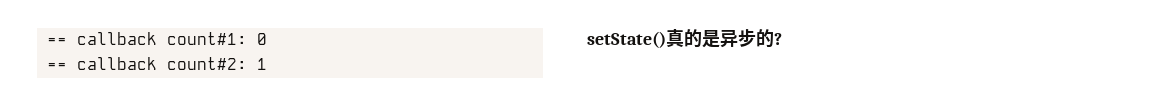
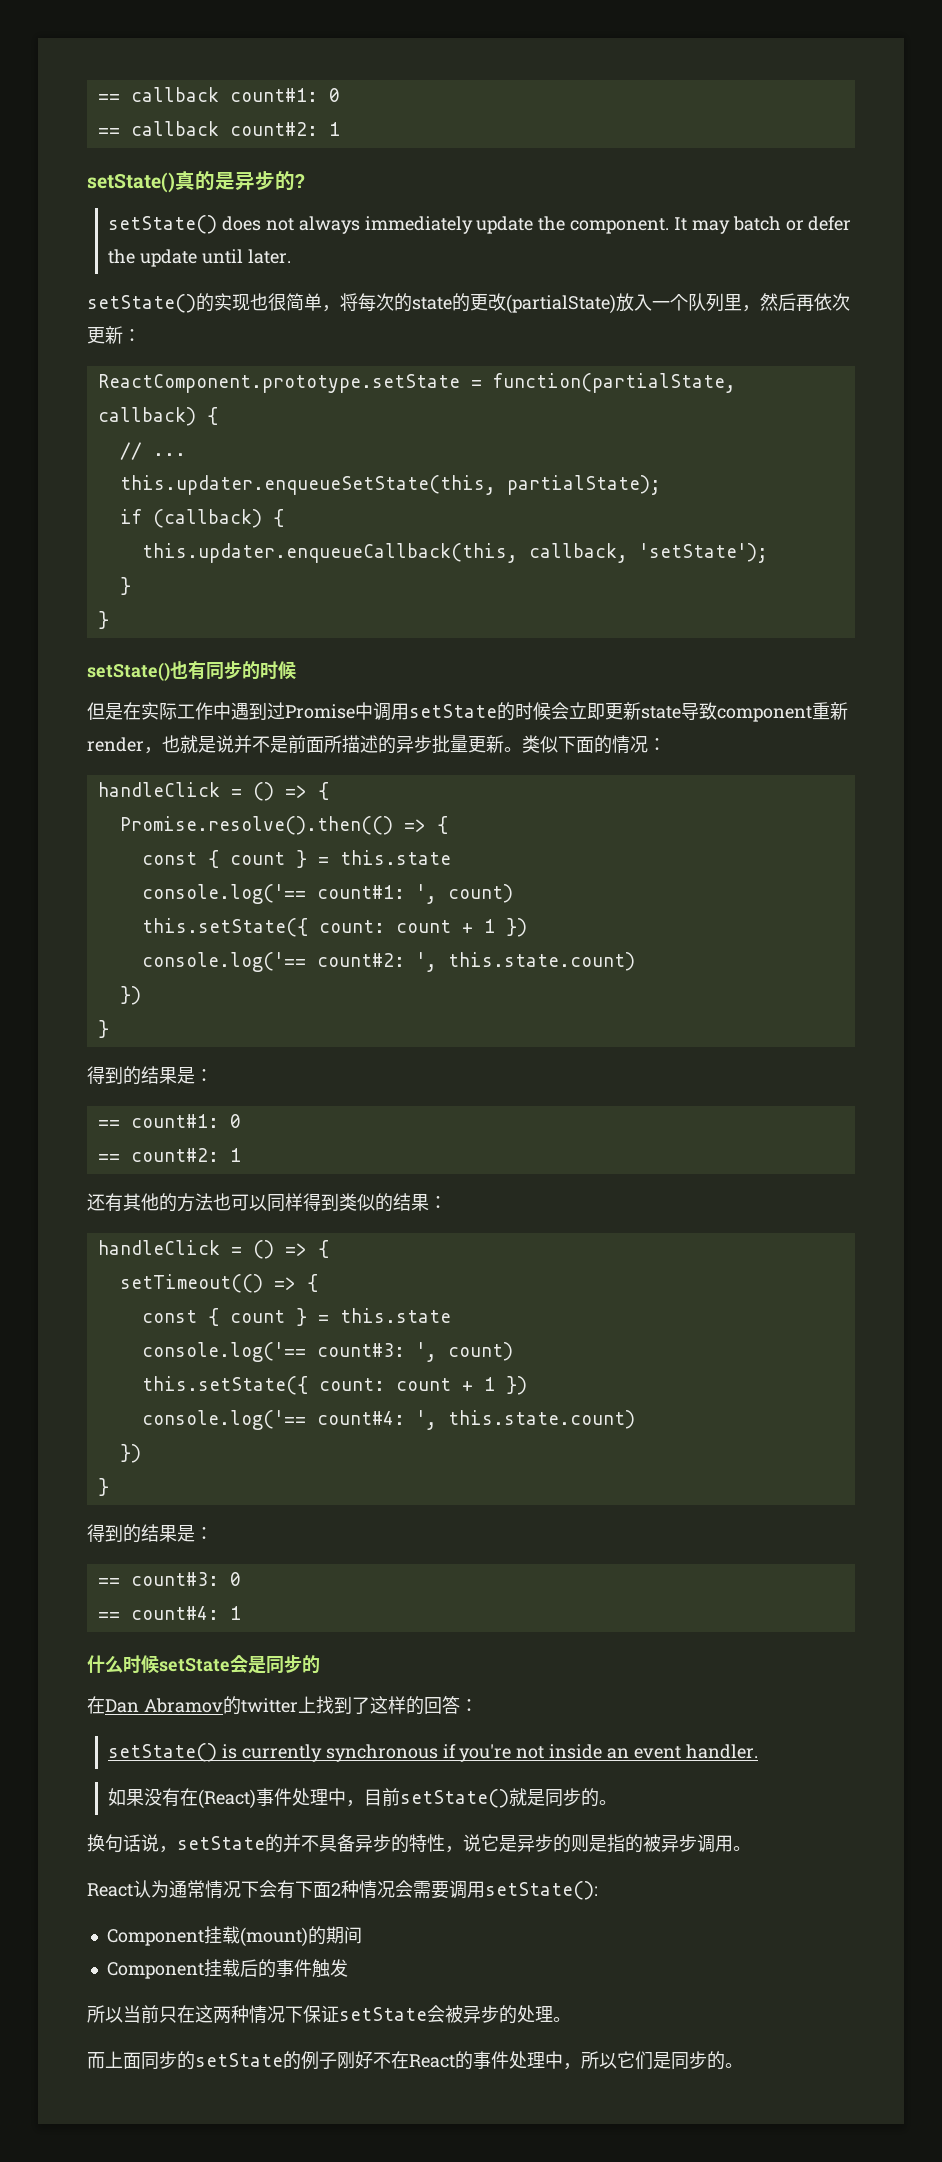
(782, 39) none -> [108,215,852,234] [108,249,291,267] [87,293,850,314] [87,326,141,344] [97,373,736,393] [97,407,218,426] [119,442,186,460] [119,475,661,495] [119,509,284,528] [141,543,768,563] [119,577,131,595] [97,611,109,629] [87,661,296,681] [87,702,848,722] [87,735,666,754] [97,782,329,801] [119,816,448,835] [141,850,451,868] [141,884,513,904] [141,918,527,937] [141,952,635,972] [119,986,141,1005] [97,1020,109,1038] [87,1066,213,1085] [97,1114,241,1128] [97,1148,241,1162] [87,1193,447,1212] [97,1240,329,1259] [119,1274,318,1293] [141,1308,451,1326] [141,1342,513,1362] [141,1376,527,1395] [141,1410,635,1430] [119,1444,141,1463] [97,1478,109,1496] [87,1524,213,1543] [97,1572,241,1586] [97,1606,241,1620] [87,1655,320,1674] [87,1696,478,1715] [108,1743,758,1762] [108,1788,618,1809] [87,1834,751,1853] [87,1880,598,1900] [106,1926,362,1947] [106,1959,348,1979] [87,2005,571,2024] [87,2051,743,2070] // setState() does not always immediately update the component. It may batch or defer the update until later. // setState()的实现也很简单，将每次的state的更改(partialState)放入一个队列里，然后再依次更新： // ReactComponent.prototype.setState = function(partialState, callback) { // // ... // this.updater.enqueueSetState(this, partialState); // if (callback) { // this.updater.enqueueCallback(this, callback, 'setState'); // } // } // setState()也有同步的时候 // 但是在实际工作中遇到过Promise中调用setState的时候会立即更新state导致component重新render，也就是说并不是前面所描述的异步批量更新。类似下面的情况： // handleClick = () => { // Promise.resolve().then(() => { // const { count } = this.state // console.log('== count#1: ', count) // this.setState({ count: count + 1 }) // console.log('== count#2: ', this.state.count) // }) // } // 得到的结果是： // == count#1: 0 // == count#2: 1 // 还有其他的方法也可以同样得到类似的结果： // handleClick = () => { // setTimeout(() => { // const { count } = this.state // console.log('== count#3: ', count) // this.setState({ count: count + 1 }) // console.log('== count#4: ', this.state.count) // }) // } // 得到的结果是： // == count#3: 0 // == count#4: 1 // 什么时候setState会是同步的 // 在Dan Abramov的twitter上找到了这样的回答： // setState() is currently synchronous if you're not inside an event handler. // 如果没有在(React)事件处理中，目前setState()就是同步的。 // 换句话说，setState的并不具备异步的特性，说它是异步的则是指的被异步调用。 // React认为通常情况下会有下面2种情况会需要调用setState(): // Component挂载(mount)的期间 // Component挂载后的事件触发 // 所以当前只在这两种情况下保证setState会被异步的处理。 // 而上面同步的setState的例子刚好不在React的事件处理中，所以它们是同步的。

